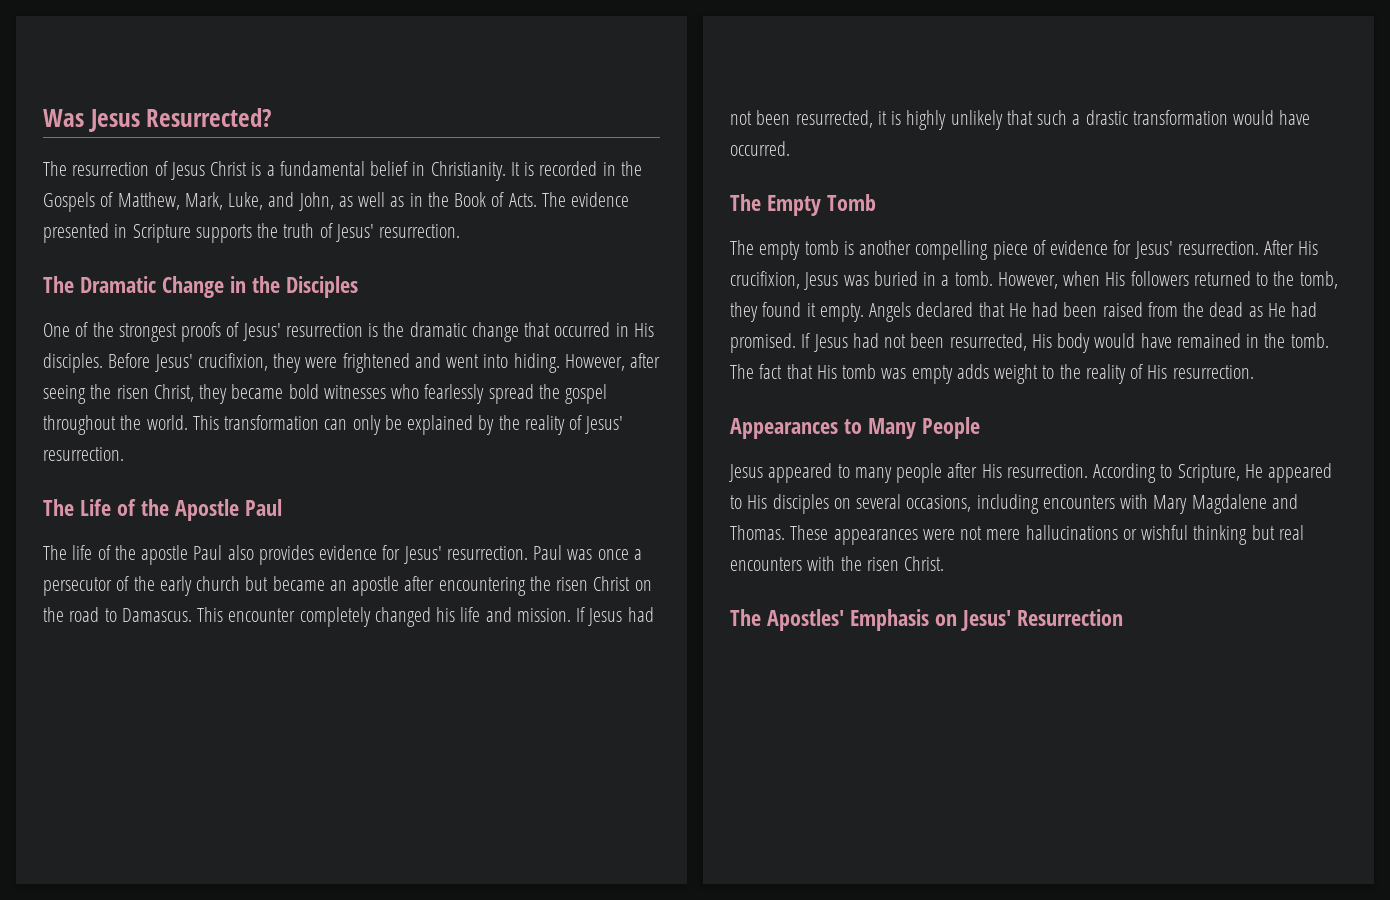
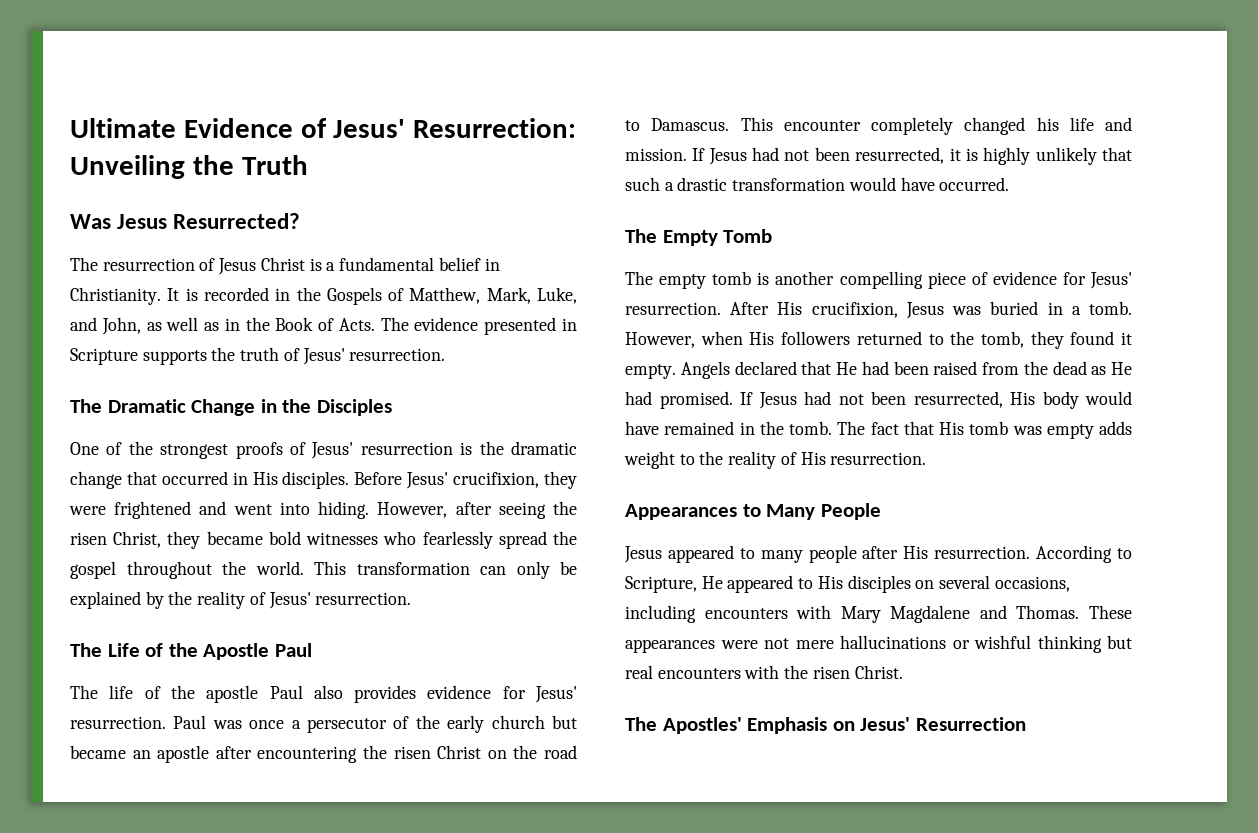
(43, 118) none -> [70,118,577,138] [70,155,308,179] Ultimate Evidence of Jesus' Resurrection: Unveiling the Truth //

